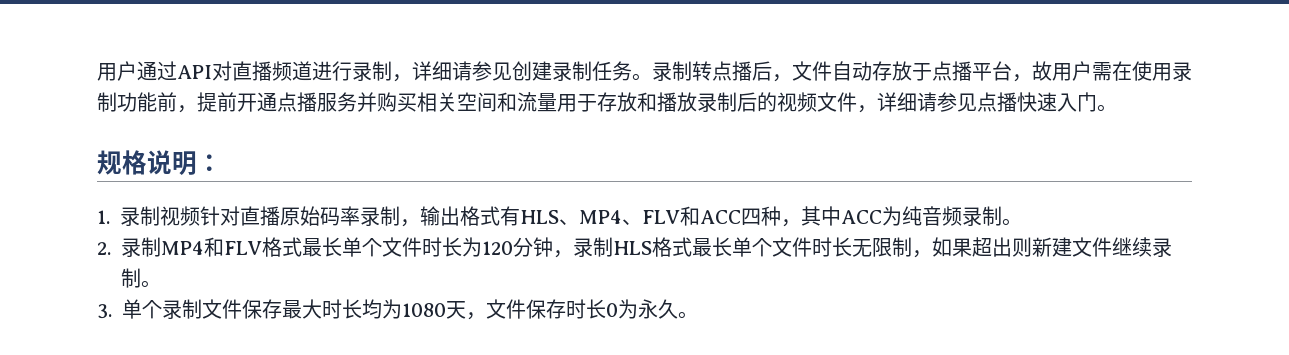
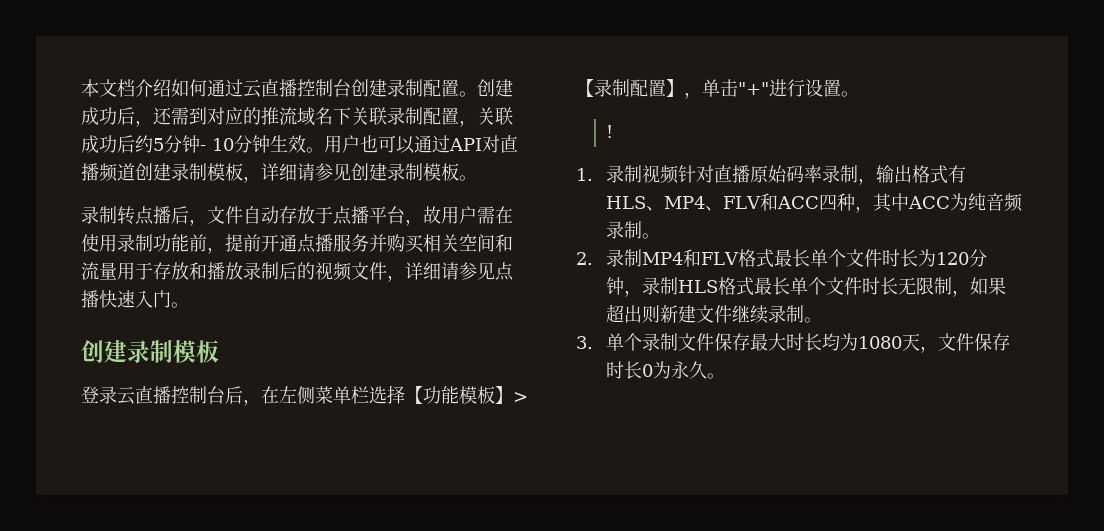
[97,61,137,81] 用户 -> [81,79,513,98] [81,107,513,127] [81,135,415,154] 本文档介绍如何通过云直播控制台创建录制配置。创建成功后，还需到对应的推流域名下关联录制配置，关联成功后约5分钟- 10分钟生效。用户也可以
[312,61,392,81] 进行录制 -> [135,163,243,181] 创建录制模板
[592,61,652,81] 任务。 -> [423,163,477,181] 模板。 //
[97,150,222,175] 规格说明： -> [81,340,219,363] [81,385,528,406] [576,79,859,99] [606,125,614,138] 创建录制模板 // 登录云直播控制台后，在左侧菜单栏选择【功能模板】>【录制配置】，单击"+"进行设置。 // !

